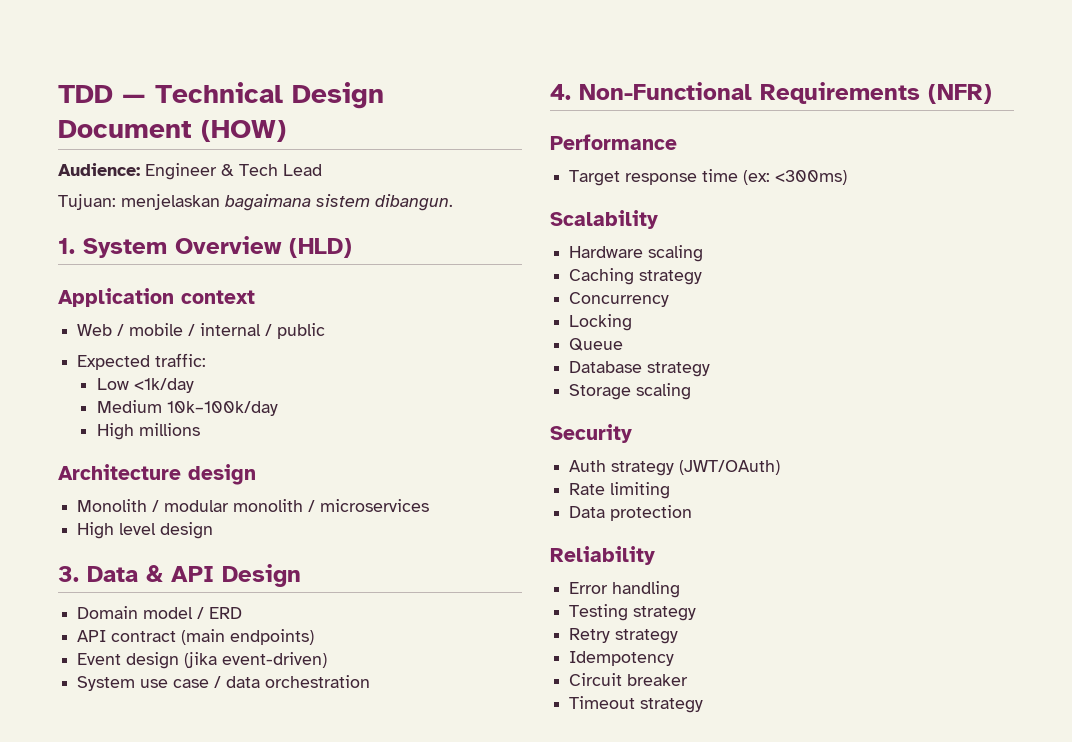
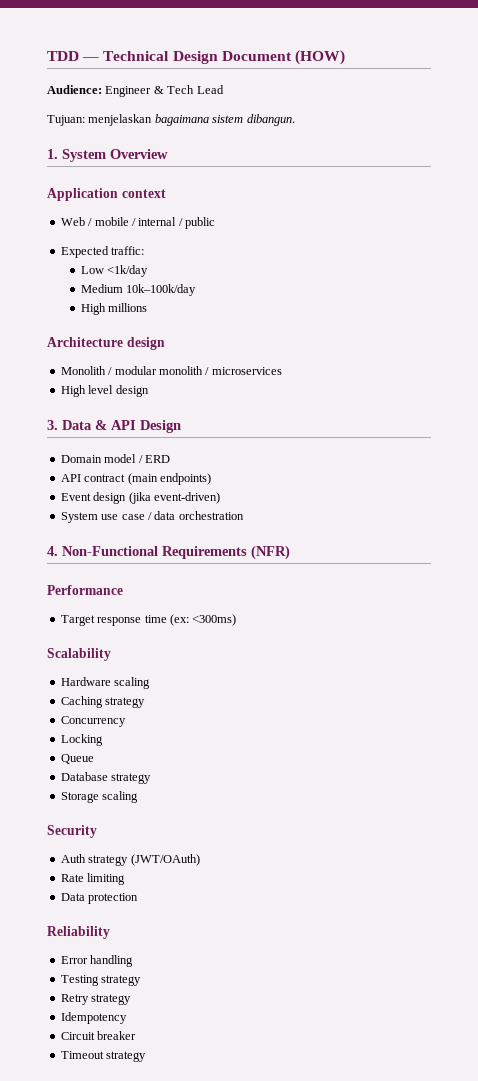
[289,238,352,258] (HLD) -> (168, 154) none

